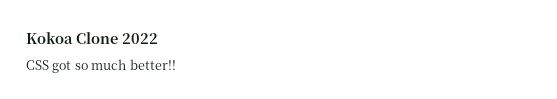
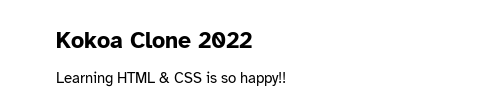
[26,59,176,73] CSS got so much better!! -> [56,71,286,87] Learning HTML & CSS is so happy!!

